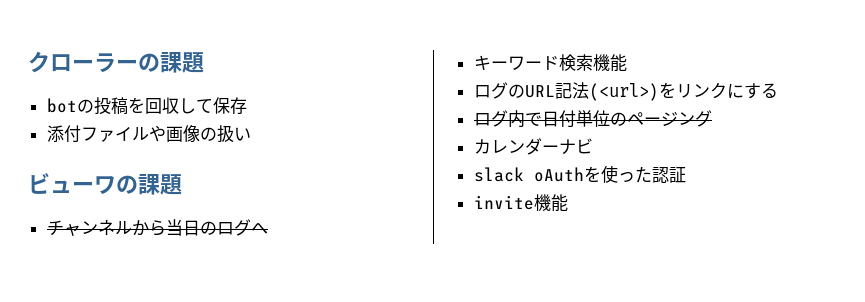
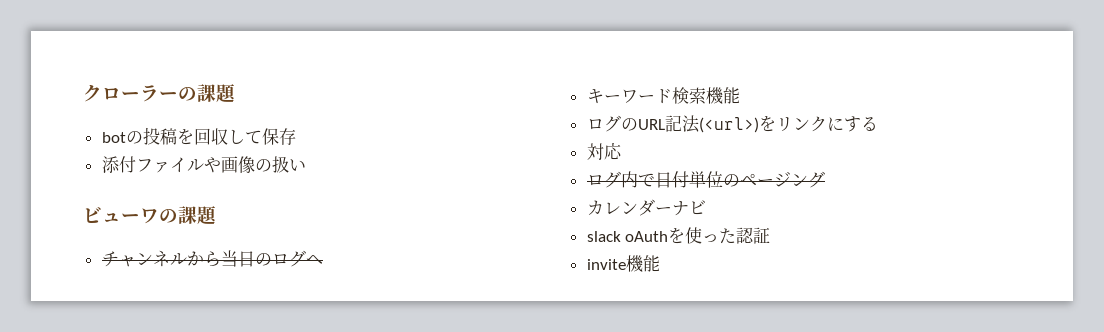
(778, 90) none -> [586,143,622,160] // 対応

